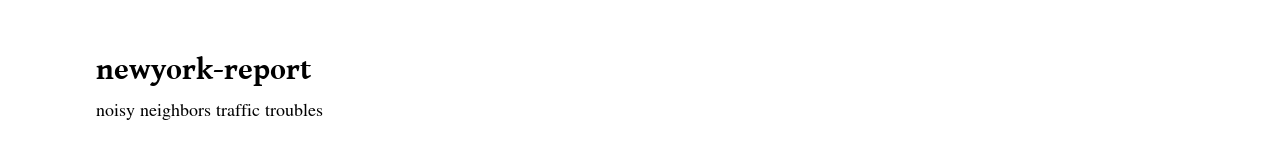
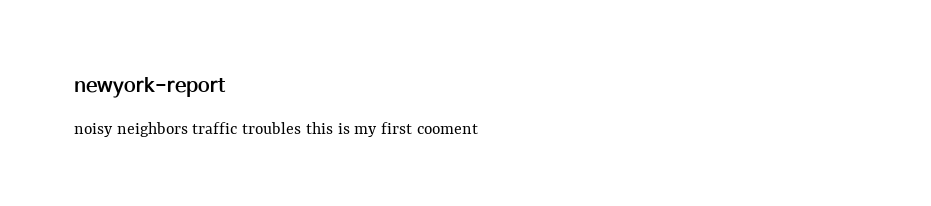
(323, 109) none -> [305,122,478,137] this is my first cooment

